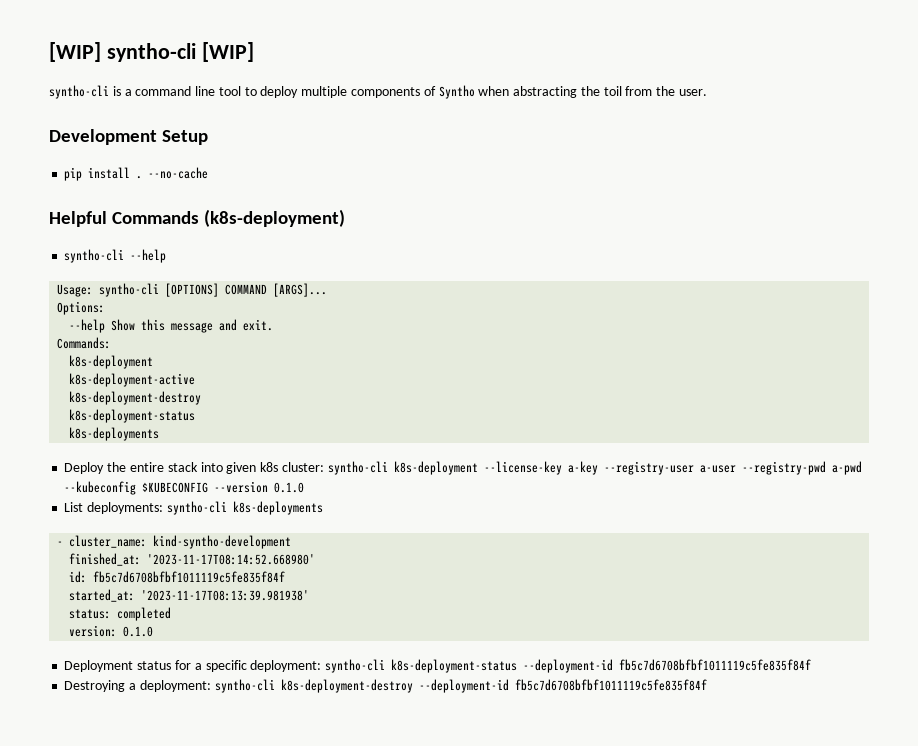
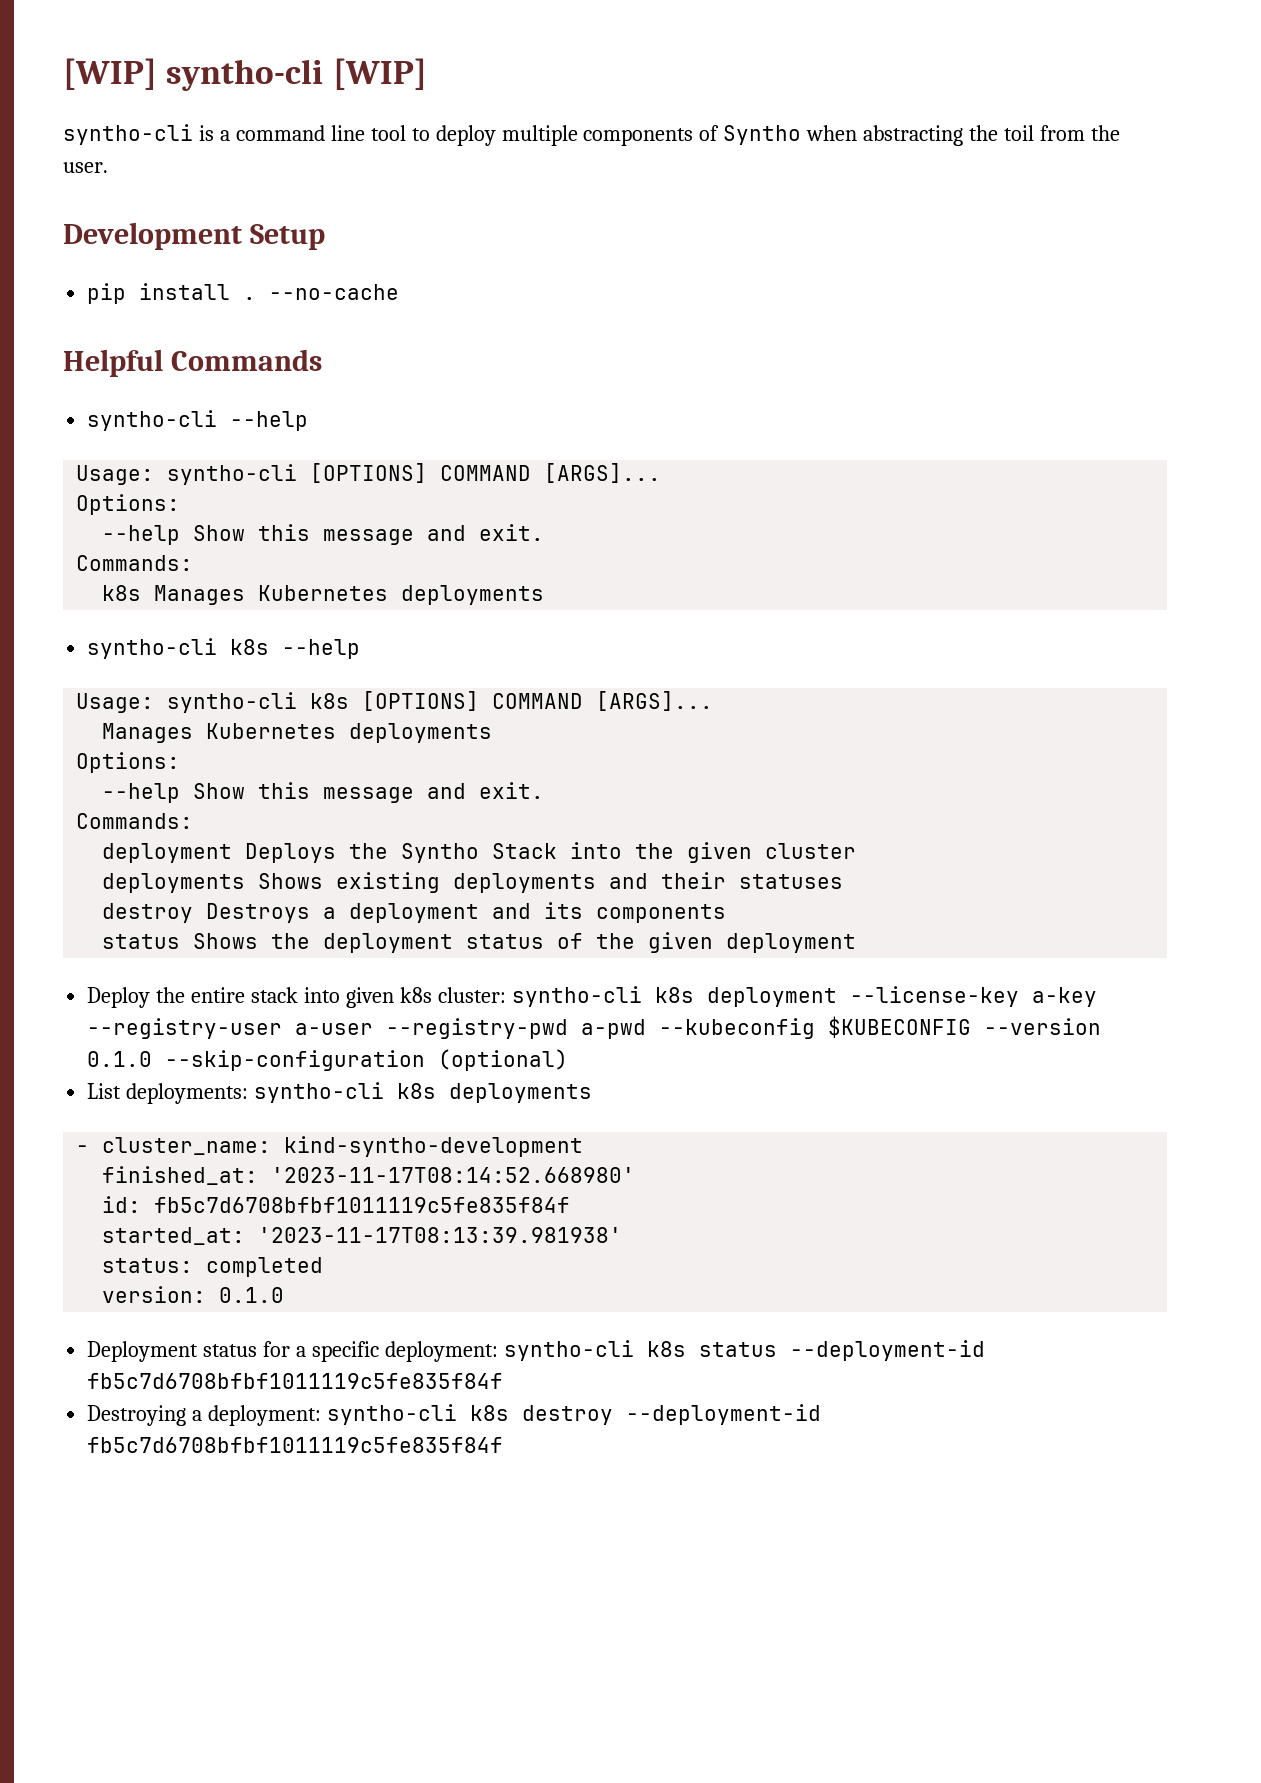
[204,209,346,227] (k8s-deployment) -> (322, 360) none
[69,355,154,369] [69,373,196,387] [69,391,202,405] [69,409,196,423] [69,427,160,441] k8s-deployment // k8s-deployment-active // k8s-deployment-destroy // k8s-deployment-status // k8s-deployments -> [102,585,545,605] [87,638,361,659] [76,691,714,713] [102,723,493,743] [76,752,181,773] [102,782,545,803] [76,813,194,829] [102,842,857,863] [102,872,844,893] [102,902,727,923] [102,932,857,953] k8s Manages Kubernetes deployments // syntho-cli k8s --help // Usage: syntho-cli k8s [OPTIONS] COMMAND [ARGS]... // Manages Kubernetes deployments // Options: // --help Show this message and exit. // Commands: // deployment Deploys the Syntho Stack into the given cluster // deployments Shows existing deployments and their statuses // destroy Destroys a deployment and its components // status Shows the deployment status of the given deployment
[393,461,478,475] k8s-deployment -> [654,987,837,1007] k8s deployment
(305, 487) none -> [165,1049,569,1071] --skip-configuration (optional)
[232,501,323,515] k8s-deployments -> [397,1083,593,1103] k8s deployments
[391,659,518,673] k8s-deployment-status -> [646,1341,777,1357] k8s status
[280,679,413,693] k8s-deployment-destroy -> [470,1405,614,1425] k8s destroy

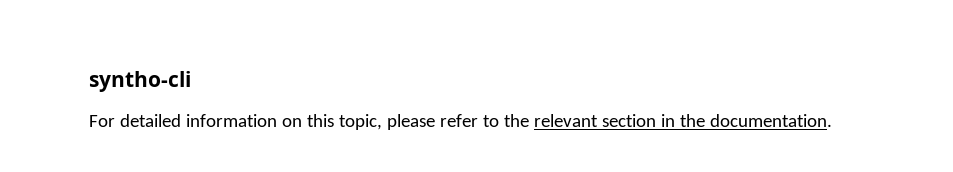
[63,58,427,91] [63,124,1120,146] [63,162,108,173] [63,222,325,250] [87,283,400,304] [63,349,322,377] [87,410,309,431] [76,463,662,485] [76,494,181,515] [102,524,545,545] [76,555,194,571] [102,585,545,605] [87,638,361,659] [76,691,714,713] [102,723,493,743] [76,752,181,773] [102,782,545,803] [76,813,194,829] [102,842,857,863] [102,872,844,893] [102,902,727,923] [102,932,857,953] [87,986,1097,1008] [87,1016,1102,1039] [87,1049,569,1071] [87,1082,593,1104] [76,1136,584,1157] [102,1166,636,1185] [102,1196,571,1213] [102,1227,623,1245] [102,1257,324,1277] [102,1286,285,1303] [87,1340,985,1362] [87,1373,504,1389] [87,1404,822,1426] [87,1437,504,1453] [WIP] syntho-cli [WIP] // syntho-cli is a command line tool to deploy multiple components of Syntho when abstracting the toil from the user. // Development Setup // pip install . --no-cache // Helpful Commands // syntho-cli --help // Usage: syntho-cli [OPTIONS] COMMAND [ARGS]... // Options: // --help Show this message and exit. // Commands: // k8s Manages Kubernetes deployments // syntho-cli k8s --help // Usage: syntho-cli k8s [OPTIONS] COMMAND [ARGS]... // Manages Kubernetes deployments // Options: // --help Show this message and exit. // Commands: // deployment Deploys the Syntho Stack into the given cluster // deployments Shows existing deployments and their statuses // destroy Destroys a deployment and its components // status Shows the deployment status of the given deployment // Deploy the entire stack into given k8s cluster: syntho-cli k8s deployment --license-key a-key --registry-user a-user --registry-pwd a-pwd --kubeconfig $KUBECONFIG --version 0.1.0 --skip-configuration (optional) // List deployments: syntho-cli k8s deployments // - cluster_name: kind-syntho-development // finished_at: '2023-11-17T08:14:52.668980' // id: fb5c7d6708bfbf1011119c5fe835f84f // started_at: '2023-11-17T08:13:39.981938' // status: completed // version: 0.1.0 // Deployment status for a specific deployment: syntho-cli k8s status --deployment-id fb5c7d6708bfbf1011119c5fe835f84f // Destroying a deployment: syntho-cli k8s destroy --deployment-id fb5c7d6708bfbf1011119c5fe835f84f -> [89,71,191,92] [89,114,832,130] syntho-cli // For detailed information on this topic, please refer to the relevant section in the documentation.

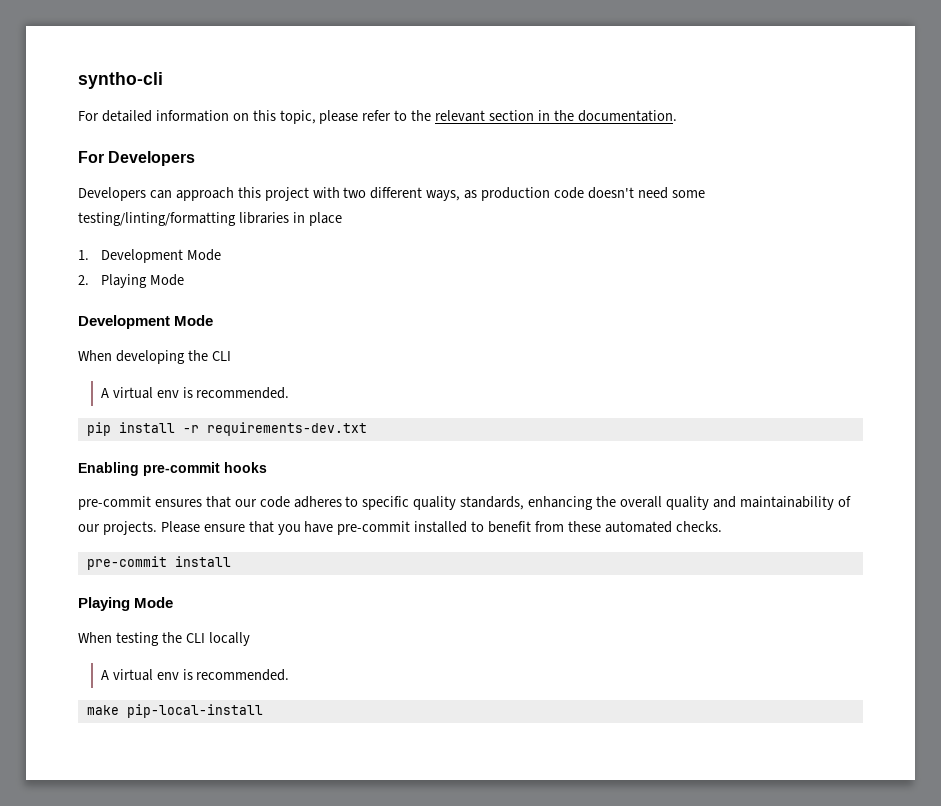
(832, 120) none -> [78,151,196,166] [78,187,705,201] [78,212,342,226] [78,249,221,263] [78,274,184,288] [78,315,214,329] [78,350,231,364] [100,387,290,399] [86,422,367,436] [78,462,267,476] [78,496,851,510] [78,521,722,535] [86,556,231,570] [78,597,174,611] [78,632,250,646] [100,669,290,681] [86,704,263,718] // For Developers // Developers can approach this project with two different ways, as production code doesn't need some testing/linting/formatting libraries in place // 1. Development Mode // 2. Playing Mode // Development Mode // When developing the CLI // A virtual env is recommended. // pip install -r requirements-dev.txt // Enabling pre-commit hooks // pre-commit ensures that our code adheres to specific quality standards, enhancing the overall quality and maintainability of our projects. Please ensure that you have pre-commit installed to benefit from these automated checks. // pre-commit install // Playing Mode // When testing the CLI locally // A virtual env is recommended. // make pip-local-install

